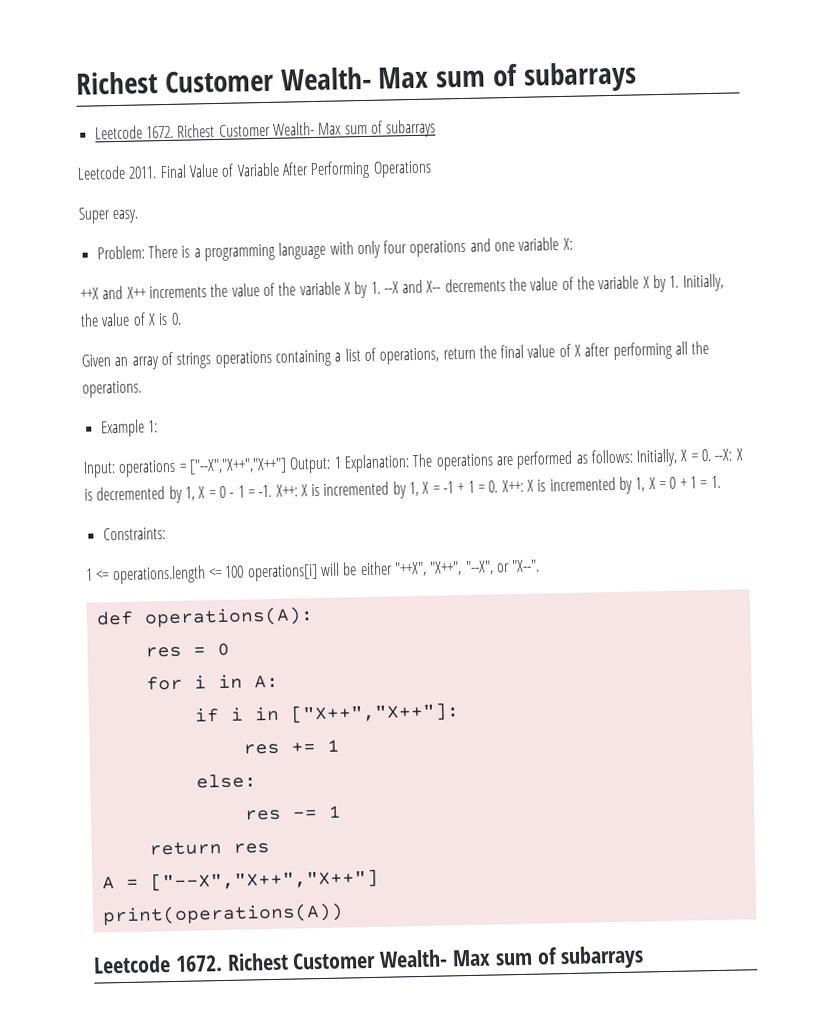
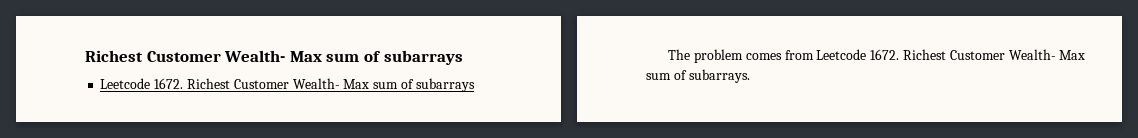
[77,160,432,180] [78,207,140,224] [96,237,573,262] [80,273,724,300] [80,312,182,327] [81,341,710,370] [82,380,142,398] [100,419,158,438] [83,448,743,478] [84,475,721,504] [102,527,166,541] [86,559,541,585] [95,606,314,628] [144,642,230,658] [145,674,279,691] [193,702,460,724] [242,739,340,755] [195,773,257,789] [243,805,342,821] [148,841,270,856] [101,868,379,892] [101,902,344,926] [93,945,645,974] Leetcode 2011. Final Value of Variable After Performing Operations // Super easy. // Problem: There is a programming language with only four operations and one variable X: // ++X and X++ increments the value of the variable X by 1. --X and X-- decrements the value of the variable X by 1. Initially, the value of X is 0. // Given an array of strings operations containing a list of operations, return the final value of X after performing all the operations. // Example 1: // Input: operations = ["--X","X++","X++"] Output: 1 Explanation: The operations are performed as follows: Initially, X = 0. --X: X is decremented by 1, X = 0 - 1 = -1. X++: X is incremented by 1, X = -1 + 1 = 0. X++: X is incremented by 1, X = 0 + 1 = 1. // Constraints: // 1 <= operations.length <= 100 operations[i] will be either "++X", "X++", "--X", or "X--". // def operations(A): // res = 0 // for i in A: // if i in ["X++","X++"]: // res += 1 // else: // res -= 1 // return res // A = ["--X","X++","X++"] // print(operations(A)) // Leetcode 1672. Richest Customer Wealth- Max sum of subarrays -> [668,49,1086,63] [646,69,750,83] The problem comes from Leetcode 1672. Richest Customer Wealth- Max sum of subarrays.

